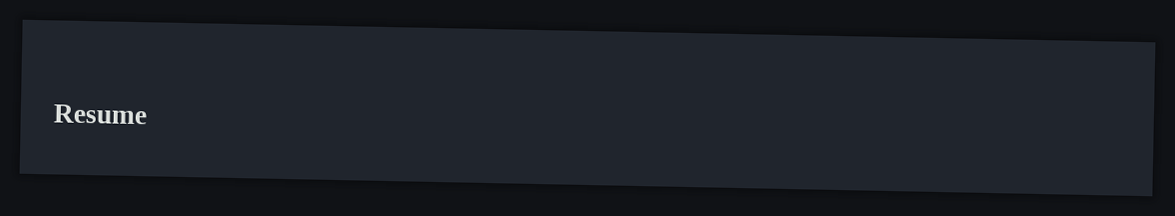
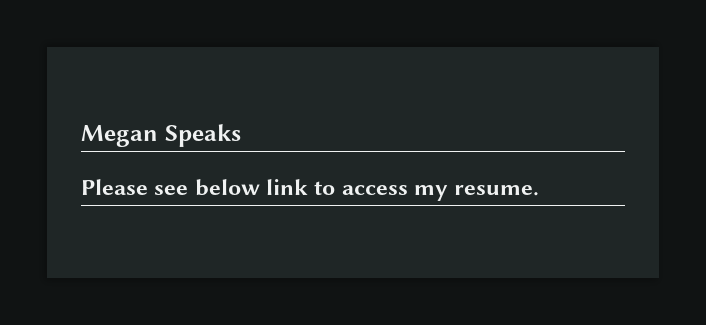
[53,104,147,125] Resume -> [81,124,241,147] [81,179,540,201] Megan Speaks // Please see below link to access my resume.

